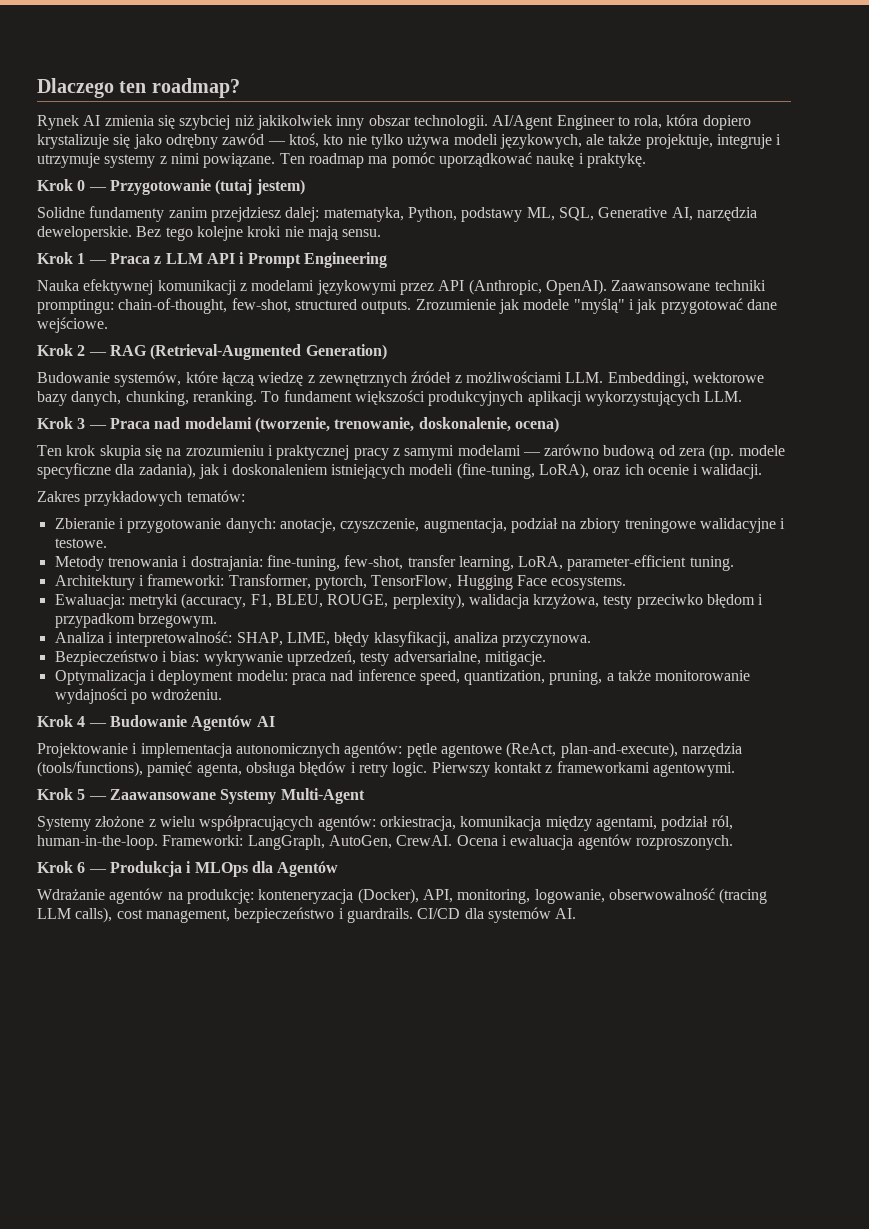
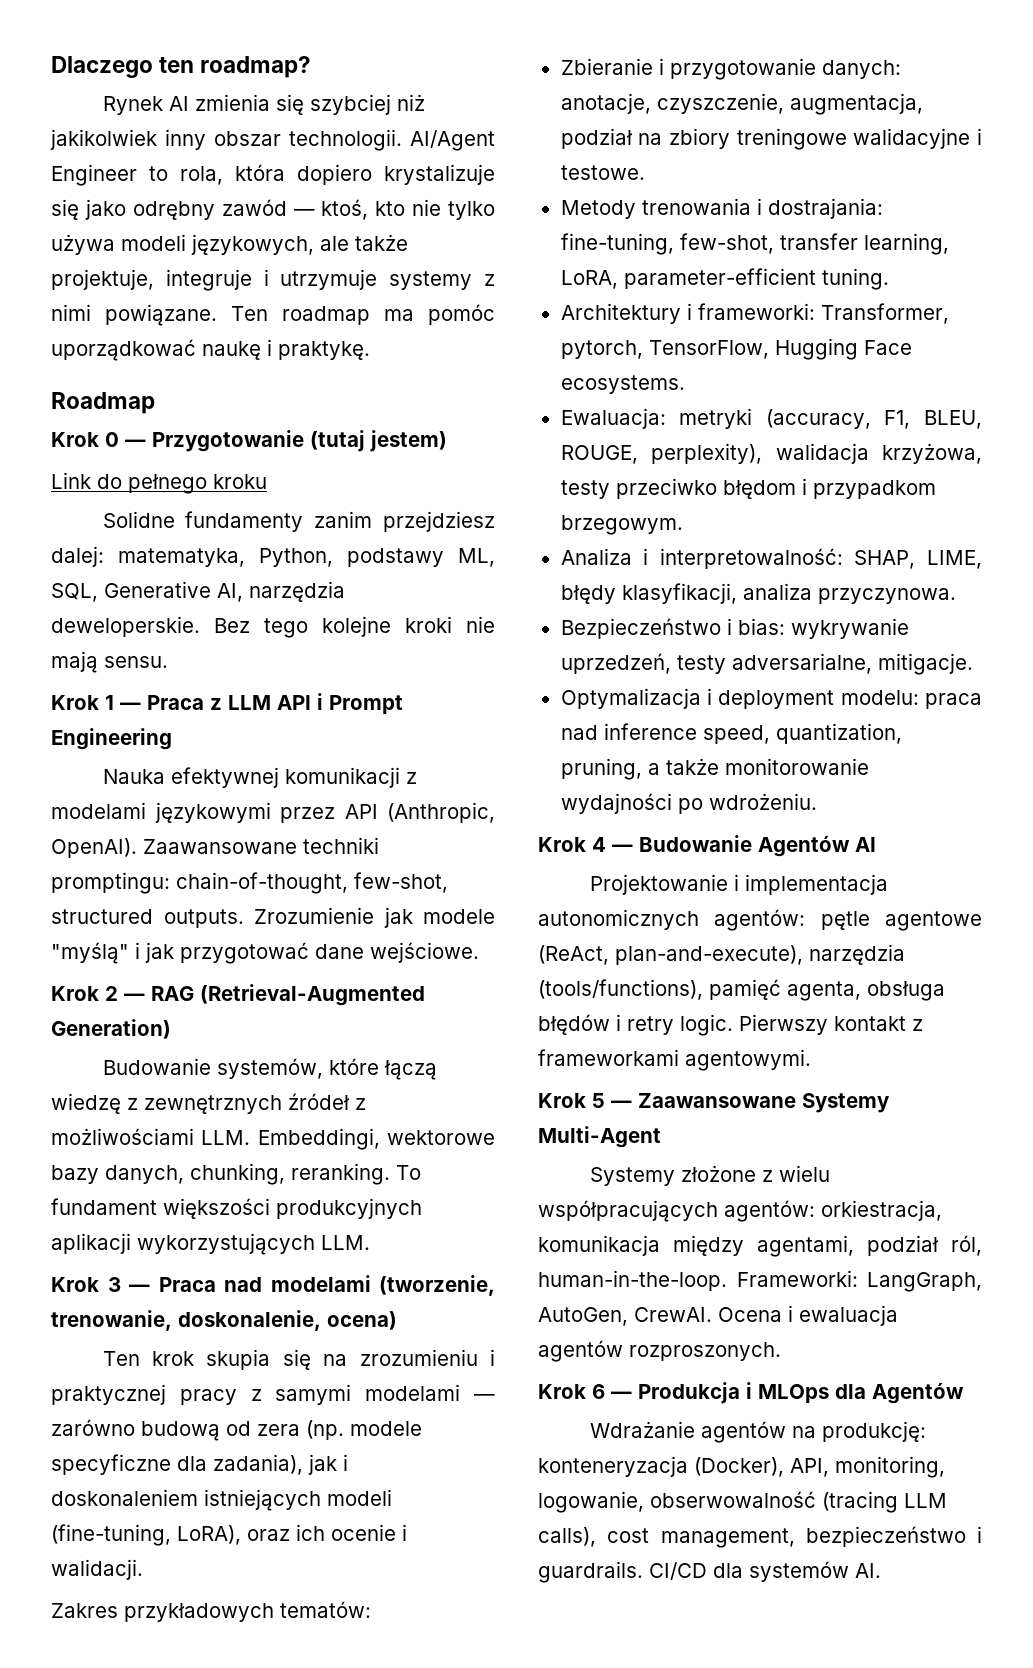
(646, 160) none -> [51,392,155,414] // Roadmap
(305, 187) none -> [51,472,267,494] // Link do pełnego kroku

